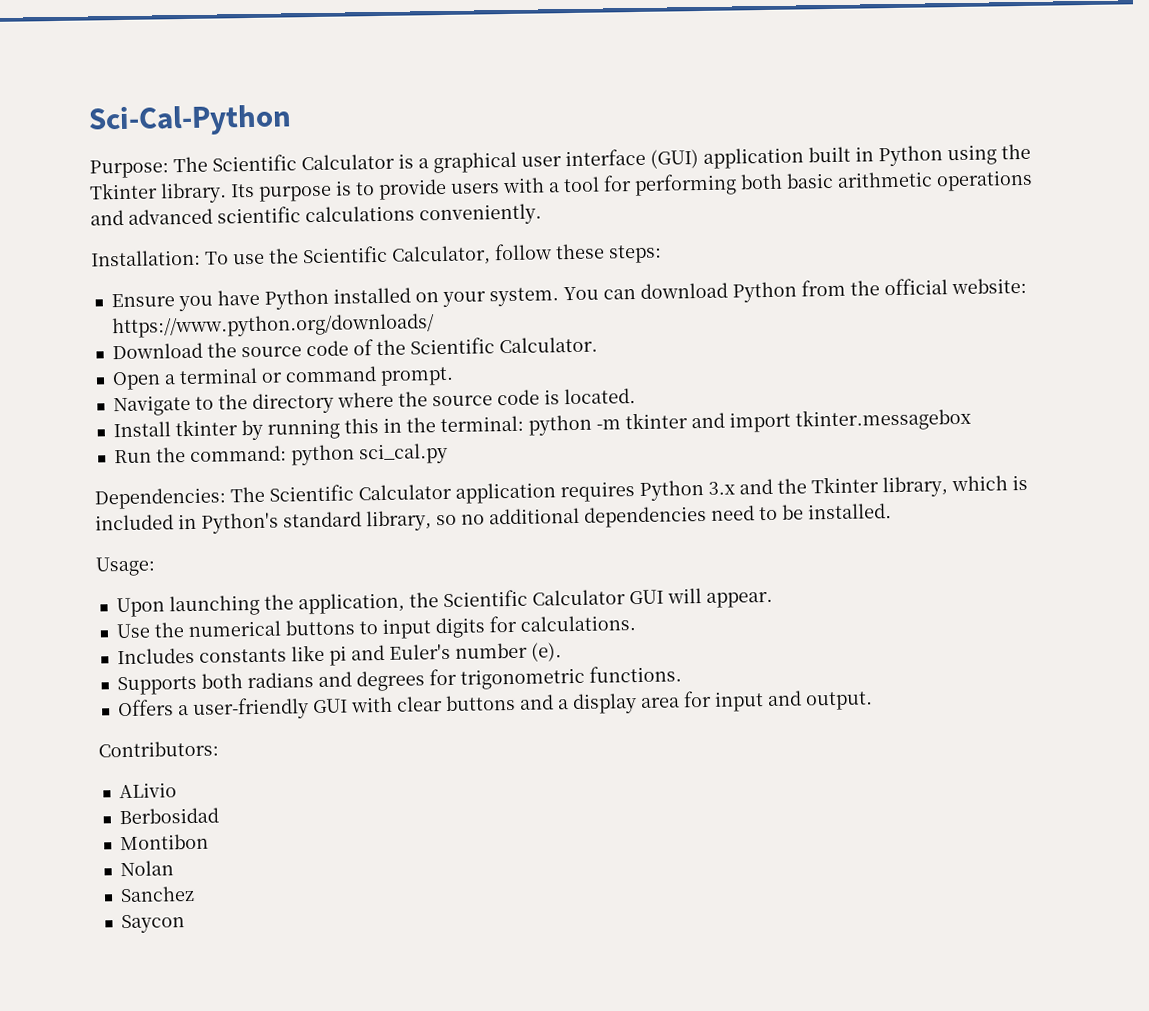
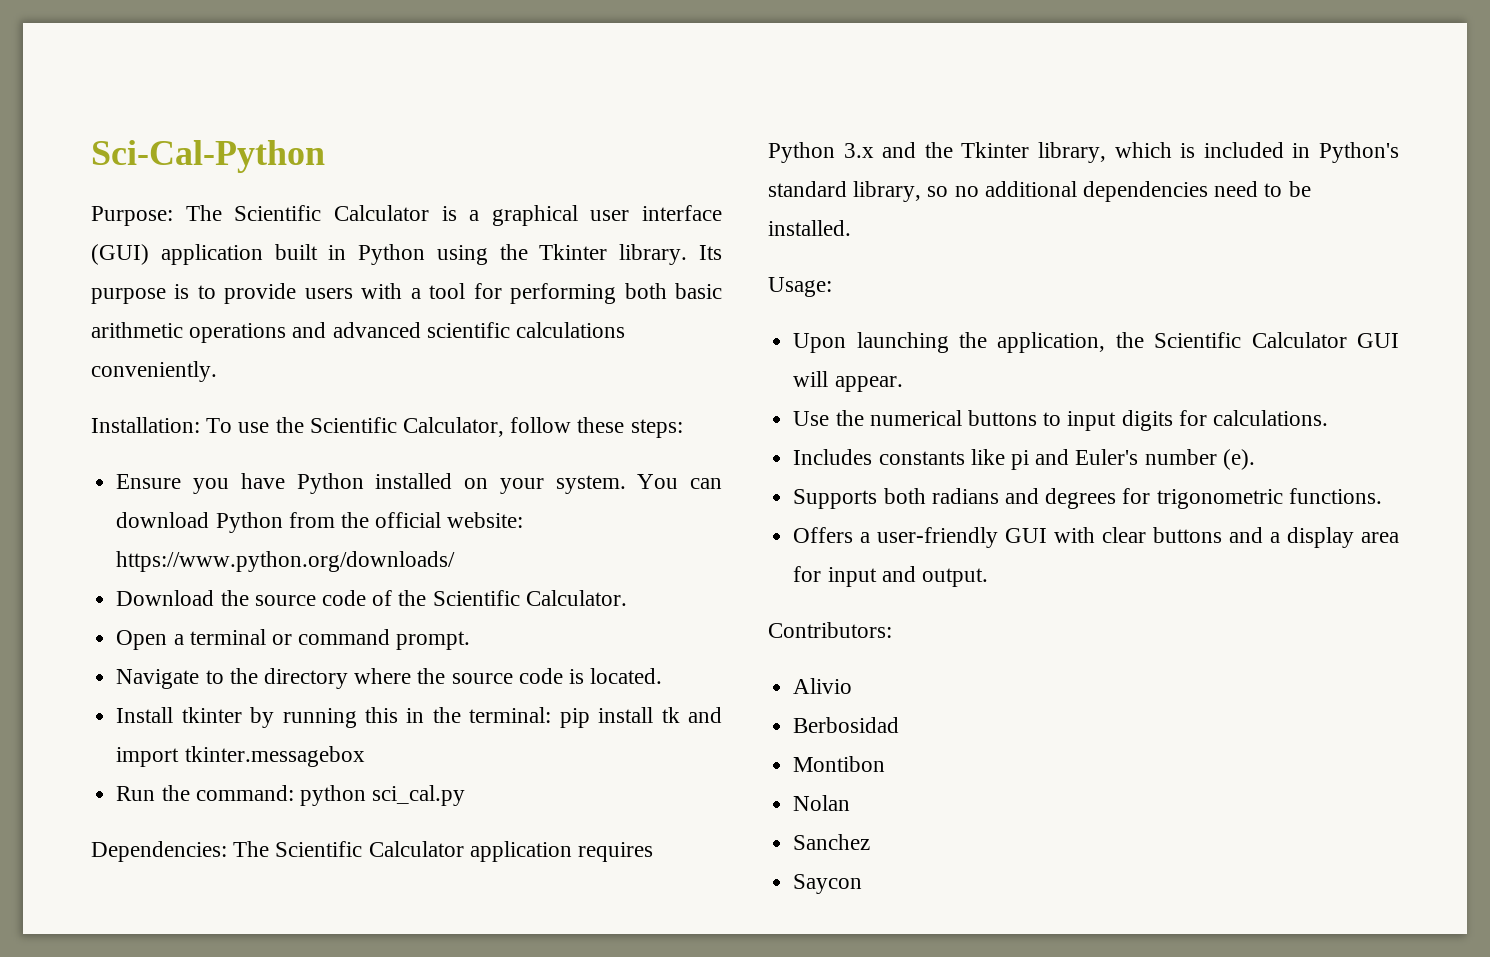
[527,412,688,436] python -m tkinter -> [559,707,680,728] pip install tk
[118,782,177,799] ALivio -> [793,678,853,694] Alivio

